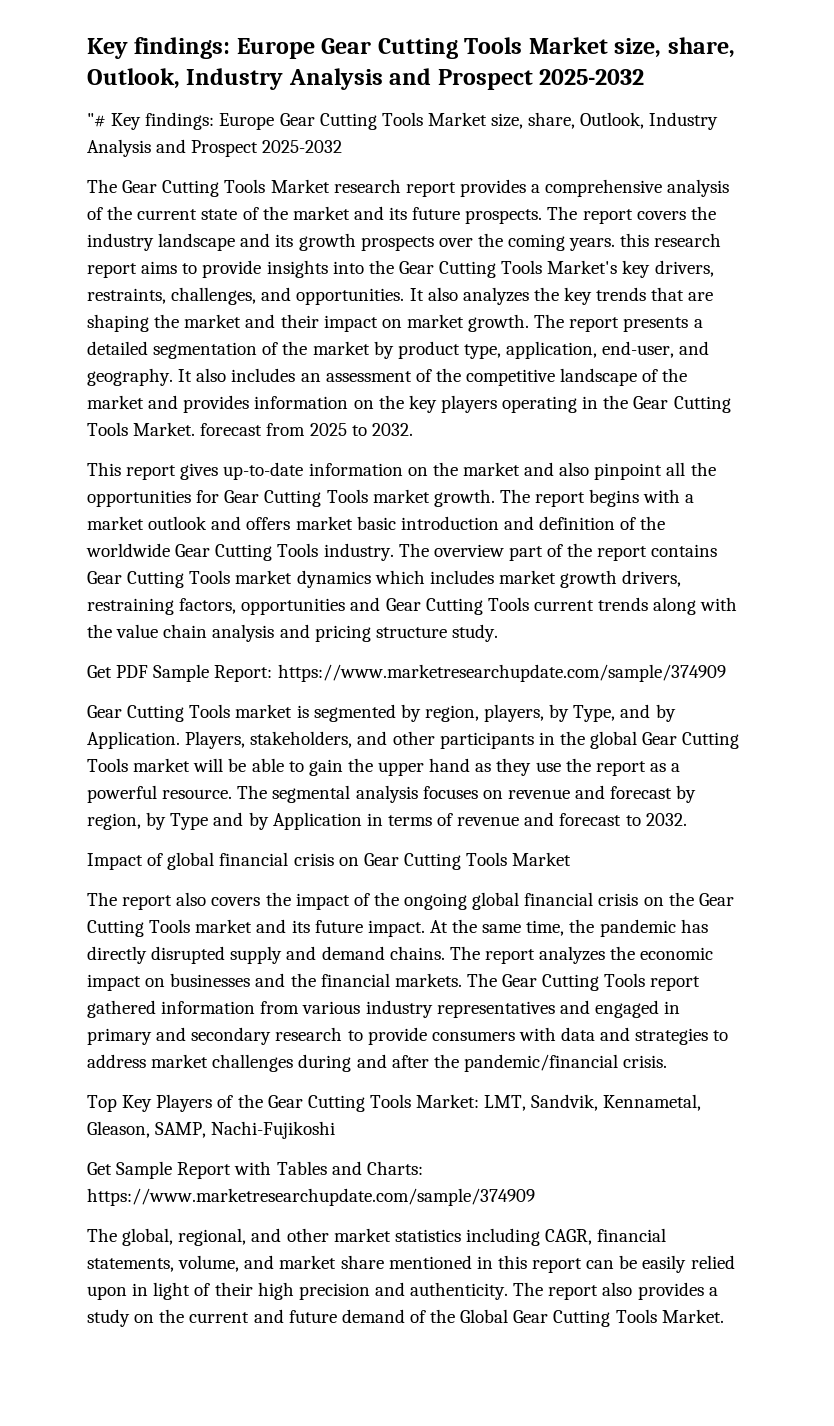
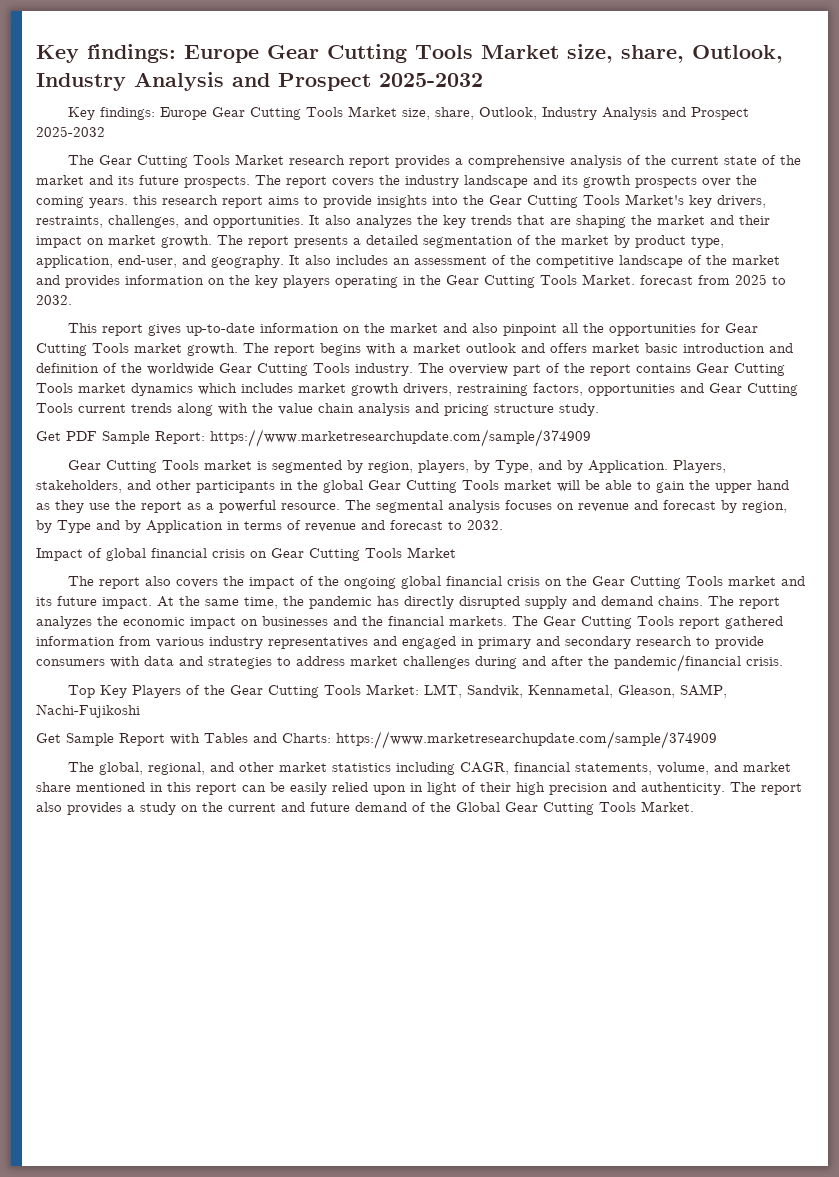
[87,113,106,127] "# -> (483, 80) none

